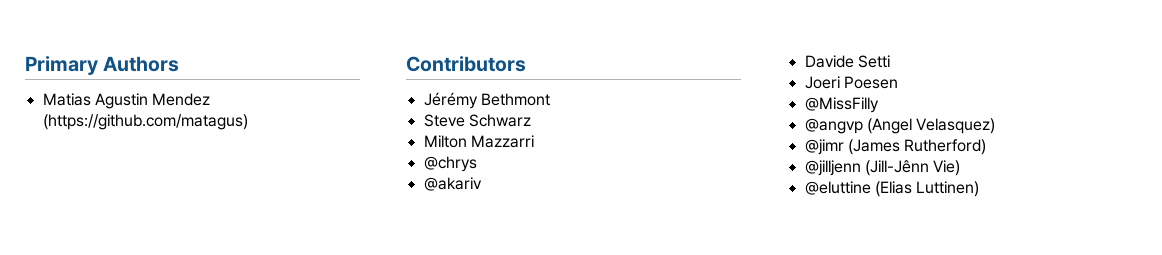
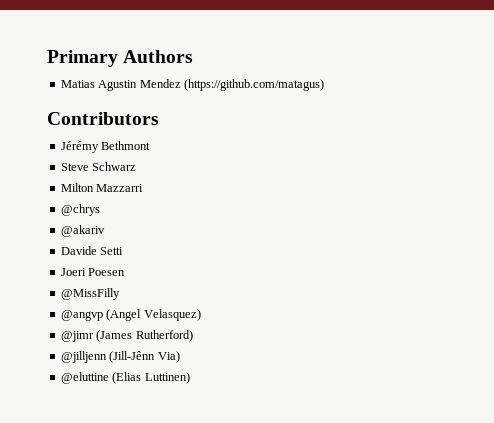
[933,160,961,176] Vie) -> [157,351,180,363] Via)

